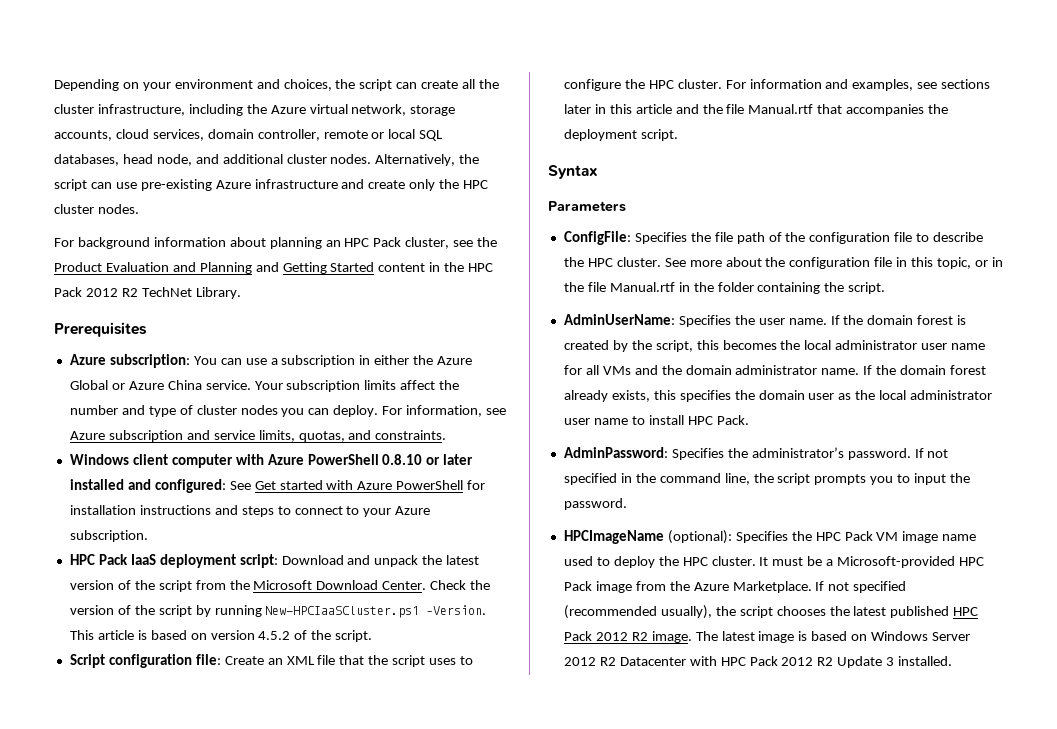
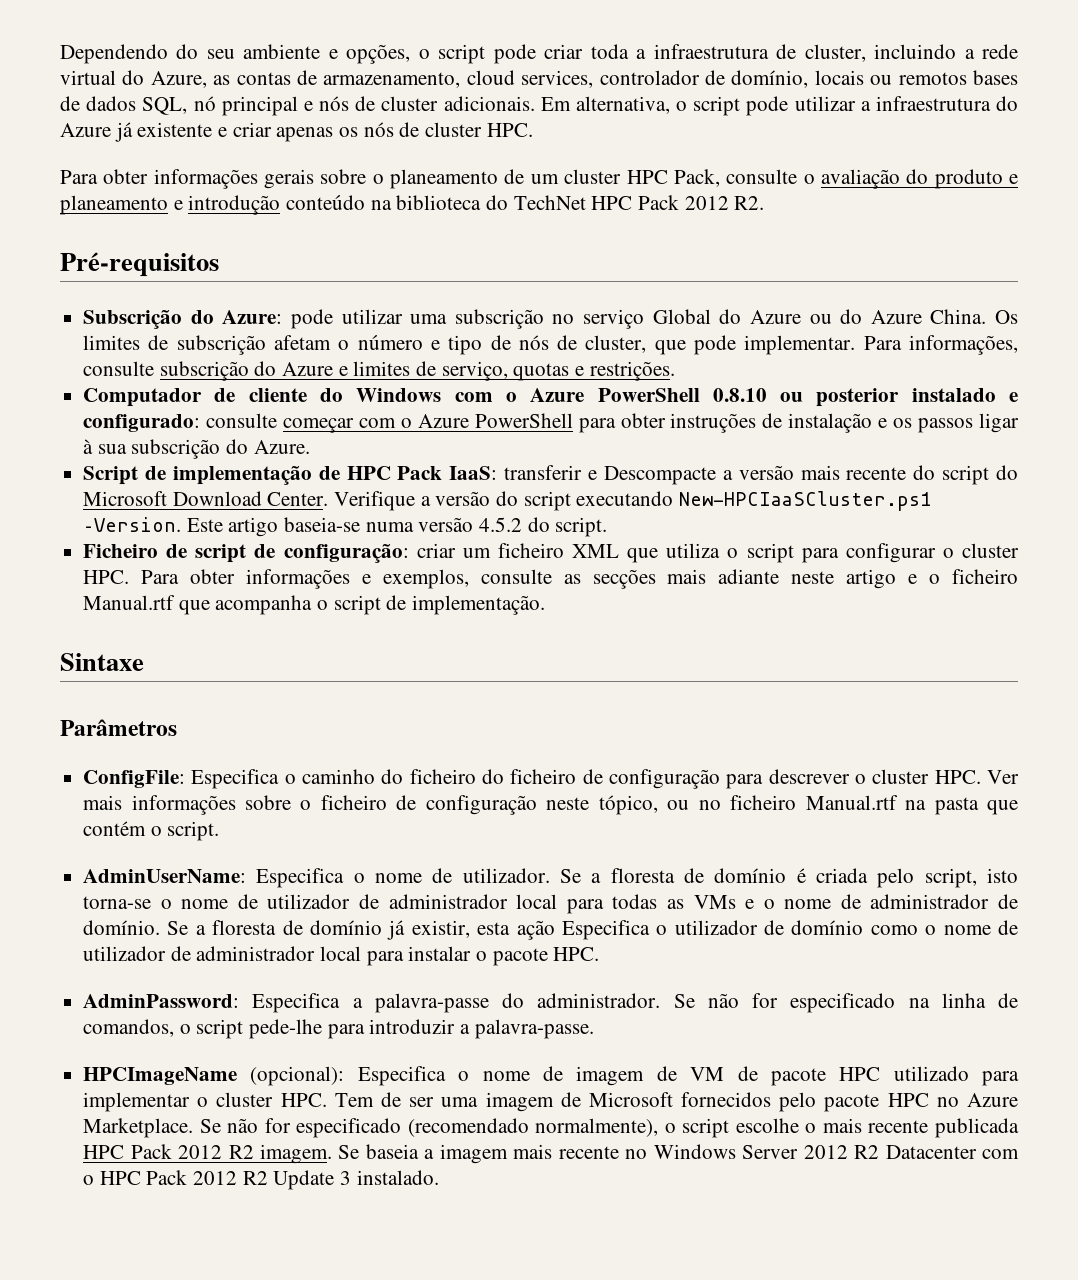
[54,79,500,91] [54,104,456,116] [54,129,444,141] [54,154,480,166] [54,179,489,191] [54,204,139,214] [54,237,498,249] [54,262,494,274] [54,287,241,299] [54,322,147,337] [69,354,473,368] [69,380,460,392] [69,405,507,417] [69,430,447,442] [69,454,474,468] [69,479,486,493] [69,505,431,517] [69,530,148,542] [69,554,480,568] [69,580,491,592] [69,605,487,618] [69,630,373,642] [69,654,474,668] [563,79,991,91] [563,104,949,116] [563,129,678,141] [548,165,598,179] [548,201,626,212] [563,231,984,245] [563,257,1003,269] [563,282,886,294] [563,314,967,327] [563,340,986,352] [563,365,987,375] [563,390,993,402] [563,415,749,425] [563,447,949,460] [563,473,971,485] [563,498,627,510] [563,530,977,544] [563,556,985,568] [563,581,907,593] [563,605,979,619] [563,631,868,643] Depending on your environment and choices, the script can create all the cluster infrastructure, including the Azure virtual network, storage accounts, cloud services, domain controller, remote or local SQL databases, head node, and additional cluster nodes. Alternatively, the script can use pre-existing Azure infrastructure and create only the HPC cluster nodes. // For background information about planning an HPC Pack cluster, see the Product Evaluation and Planning and Getting Started content in the HPC Pack 2012 R2 TechNet Library. // Prerequisites // Azure subscription: You can use a subscription in either the Azure Global or Azure China service. Your subscription limits affect the number and type of cluster nodes you can deploy. For information, see Azure subscription and service limits, quotas, and constraints. // Windows client computer with Azure PowerShell 0.8.10 or later installed and configured: See Get started with Azure PowerShell for installation instructions and steps to connect to your Azure subscription. // HPC Pack IaaS deployment script: Download and unpack the latest version of the script from the Microsoft Download Center. Check the version of the script by running New-HPCIaaSCluster.ps1 –Version. This article is based on version 4.5.2 of the script. // Script configuration file: Create an XML file that the script uses to configure the HPC cluster. For information and examples, see sections later in this article and the file Manual.rtf that accompanies the deployment script. // Syntax // Parameters // ConfigFile: Specifies the file path of the configuration file to describe the HPC cluster. See more about the configuration file in this topic, or in the file Manual.rtf in the folder containing the script. // AdminUserName: Specifies the user name. If the domain forest is created by the script, this becomes the local administrator user name for all VMs and the domain administrator name. If the domain forest already exists, this specifies the domain user as the local administrator user name to install HPC Pack. // AdminPassword: Specifies the administrator’s password. If not specified in the command line, the script prompts you to input the password. // HPCImageName (optional): Specifies the HPC Pack VM image name used to deploy the HPC cluster. It must be a Microsoft-provided HPC Pack image from the Azure Marketplace. If not specified (recommended usually), the script chooses the latest published HPC Pack 2012 R2 image. The latest image is based on -> [60,44,1019,64] [60,70,1018,88] [60,96,1018,116] [60,122,533,142] [60,169,1019,189] [60,195,765,215] [60,252,219,277] [83,309,1018,329] [83,335,1018,355] [83,361,675,381] [83,388,1018,407] [83,413,1019,433] [83,439,310,459] [83,465,1018,485] [83,491,932,511] [83,517,608,537] [83,543,1019,563] [83,569,1018,589] [83,595,546,615] [60,653,144,671] [60,719,177,736] [83,769,1020,789] [83,795,1019,815] [83,821,220,841] [83,868,1019,888] [83,894,1019,914] [83,920,1018,940] [83,946,600,966] [83,993,1019,1013] [83,1019,594,1039] [83,1066,1019,1086] [83,1092,1018,1112] [83,1118,1020,1138] [83,1144,648,1164] Dependendo do seu ambiente e opções, o script pode criar toda a infraestrutura de cluster, incluindo a rede virtual do Azure, as contas de armazenamento, cloud services, controlador de domínio, locais ou remotos bases de dados SQL, nó principal e nós de cluster adicionais. Em alternativa, o script pode utilizar a infraestrutura do Azure já existente e criar apenas os nós de cluster HPC. // Para obter informações gerais sobre o planeamento de um cluster HPC Pack, consulte o avaliação do produto e planeamento e introdução conteúdo na biblioteca do TechNet HPC Pack 2012 R2. // Pré-requisitos // Subscrição do Azure: pode utilizar uma subscrição no serviço Global do Azure ou do Azure China. Os limites de subscrição afetam o número e tipo de nós de cluster, que pode implementar. Para informações, consulte subscrição do Azure e limites de serviço, quotas e restrições. // Computador de cliente do Windows com o Azure PowerShell 0.8.10 ou posterior instalado e configurado: consulte começar com o Azure PowerShell para obter instruções de instalação e os passos ligar à sua subscrição do Azure. // Script de implementação de HPC Pack IaaS: transferir e Descompacte a versão mais recente do script do Microsoft Download Center. Verifique a versão do script executando New-HPCIaaSCluster.ps1 –Version. Este artigo baseia-se numa versão 4.5.2 do script. // Ficheiro de script de configuração: criar um ficheiro XML que utiliza o script para configurar o cluster HPC. Para obter informações e exemplos, consulte as secções mais adiante neste artigo e o ficheiro Manual.rtf que acompanha o script de implementação. // Sintaxe // Parâmetros // ConfigFile: Especifica o caminho do ficheiro do ficheiro de configuração para descrever o cluster HPC. Ver mais informações sobre o ficheiro de configuração neste tópico, ou no ficheiro Manual.rtf na pasta que contém o script. // AdminUserName: Especifica o nome de utilizador. Se a floresta de domínio é criada pelo script, isto torna-se o nome de utilizador de administrador local para todas as VMs e o nome de administrador de domínio. Se a floresta de domínio já existir, esta ação Especifica o utilizador de domínio como o nome de utilizador de administrador local para instalar o pacote HPC. // AdminPassword: Especifica a palavra-passe do administrador. Se não for especificado na linha de comandos, o script pede-lhe para introduzir a palavra-passe. // HPCImageName (opcional): Especifica o nome de imagem de VM de pacote HPC utilizado para implementar o cluster HPC. Tem de ser uma imagem de Microsoft fornecidos pelo pacote HPC no Azure Marketplace. Se não for especificado (recomendado normalmente), o script escolhe o mais recente publicada HPC Pack 2012 R2 imagem. Se baseia a imagem mais recente no
[689,656,717,666] with -> [982,1149,1020,1159] [83,1175,95,1185] com o
[898,656,953,666] installed. -> [356,1170,439,1185] instalado.

